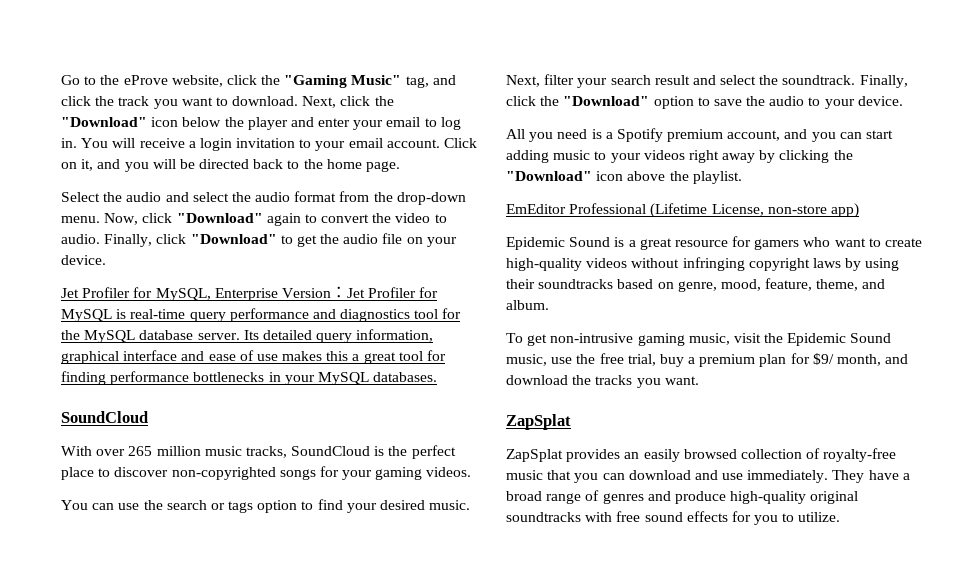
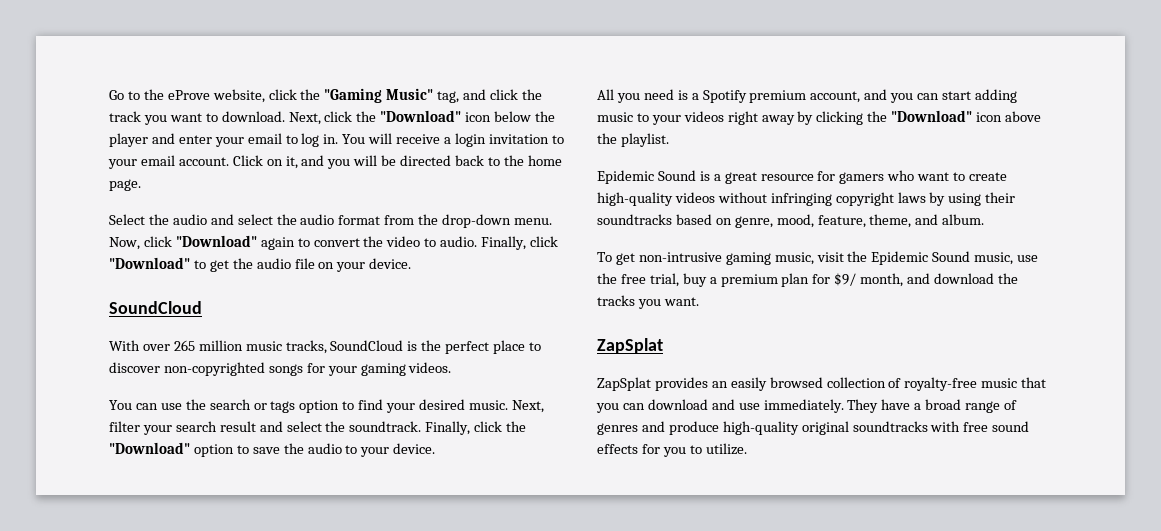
[61,286,439,301] [61,308,462,322] [61,329,434,343] [61,350,447,364] [61,371,438,385] // Jet Profiler for MySQL, Enterprise Version：Jet Profiler for MySQL is real-time query performance and diagnostics tool for the MySQL database server. Its detailed query information, graphical interface and ease of use makes this a great tool for finding performance bottlenecks in your MySQL databases. -> (412, 263) none
[506,203,859,218] // EmEditor Professional (Lifetime License, non-store app) -> (669, 140) none

